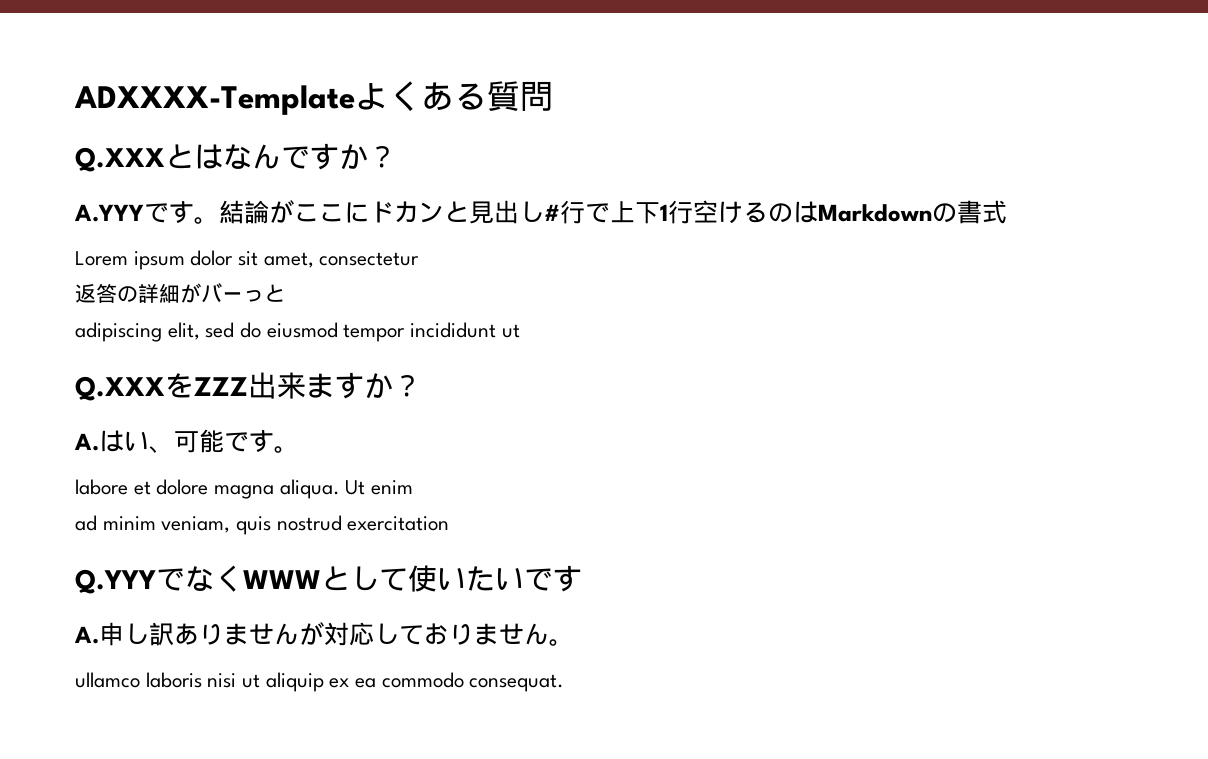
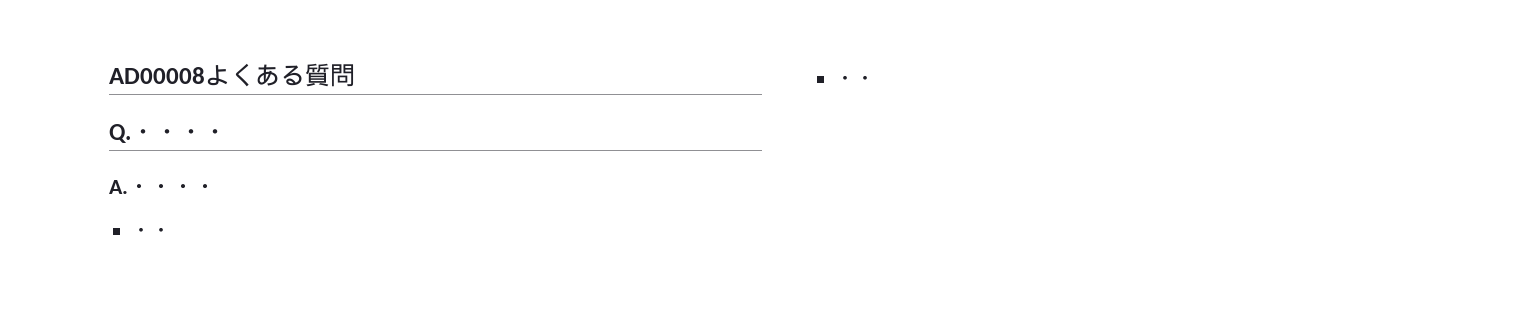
[74,85,355,115] ADXXXX-Template -> [109,67,205,84] AD00008
[75,143,397,172] [74,200,1007,224] [75,250,420,270] [75,283,285,303] [75,322,520,342] [75,372,422,401] [74,429,299,453] [75,479,414,499] [75,515,450,535] [75,565,582,594] [74,622,574,646] [75,672,565,692] Q.XXXとはなんですか？ // A.YYYです。結論がここにドカンと見出し#行で上下1行空けるのはMarkdownの書式 // Lorem ipsum dolor sit amet, consectetur // 返答の詳細がバーっと // adipiscing elit, sed do eiusmod tempor incididunt ut // Q.XXXをZZZ出来ますか？ // A.はい、可能です。 // labore et dolore magna aliqua. Ut enim // ad minim veniam, quis nostrud exercitation // Q.YYYでなくWWWとして使いたいです // A.申し訳ありませんが対応しておりません。 // ullamco laboris nisi ut aliquip ex ea commodo consequat. -> [109,124,227,143] [109,180,216,194] [131,227,171,237] [835,75,875,85] Q.・・・・ // A.・・・・ // ・・ // ・・

